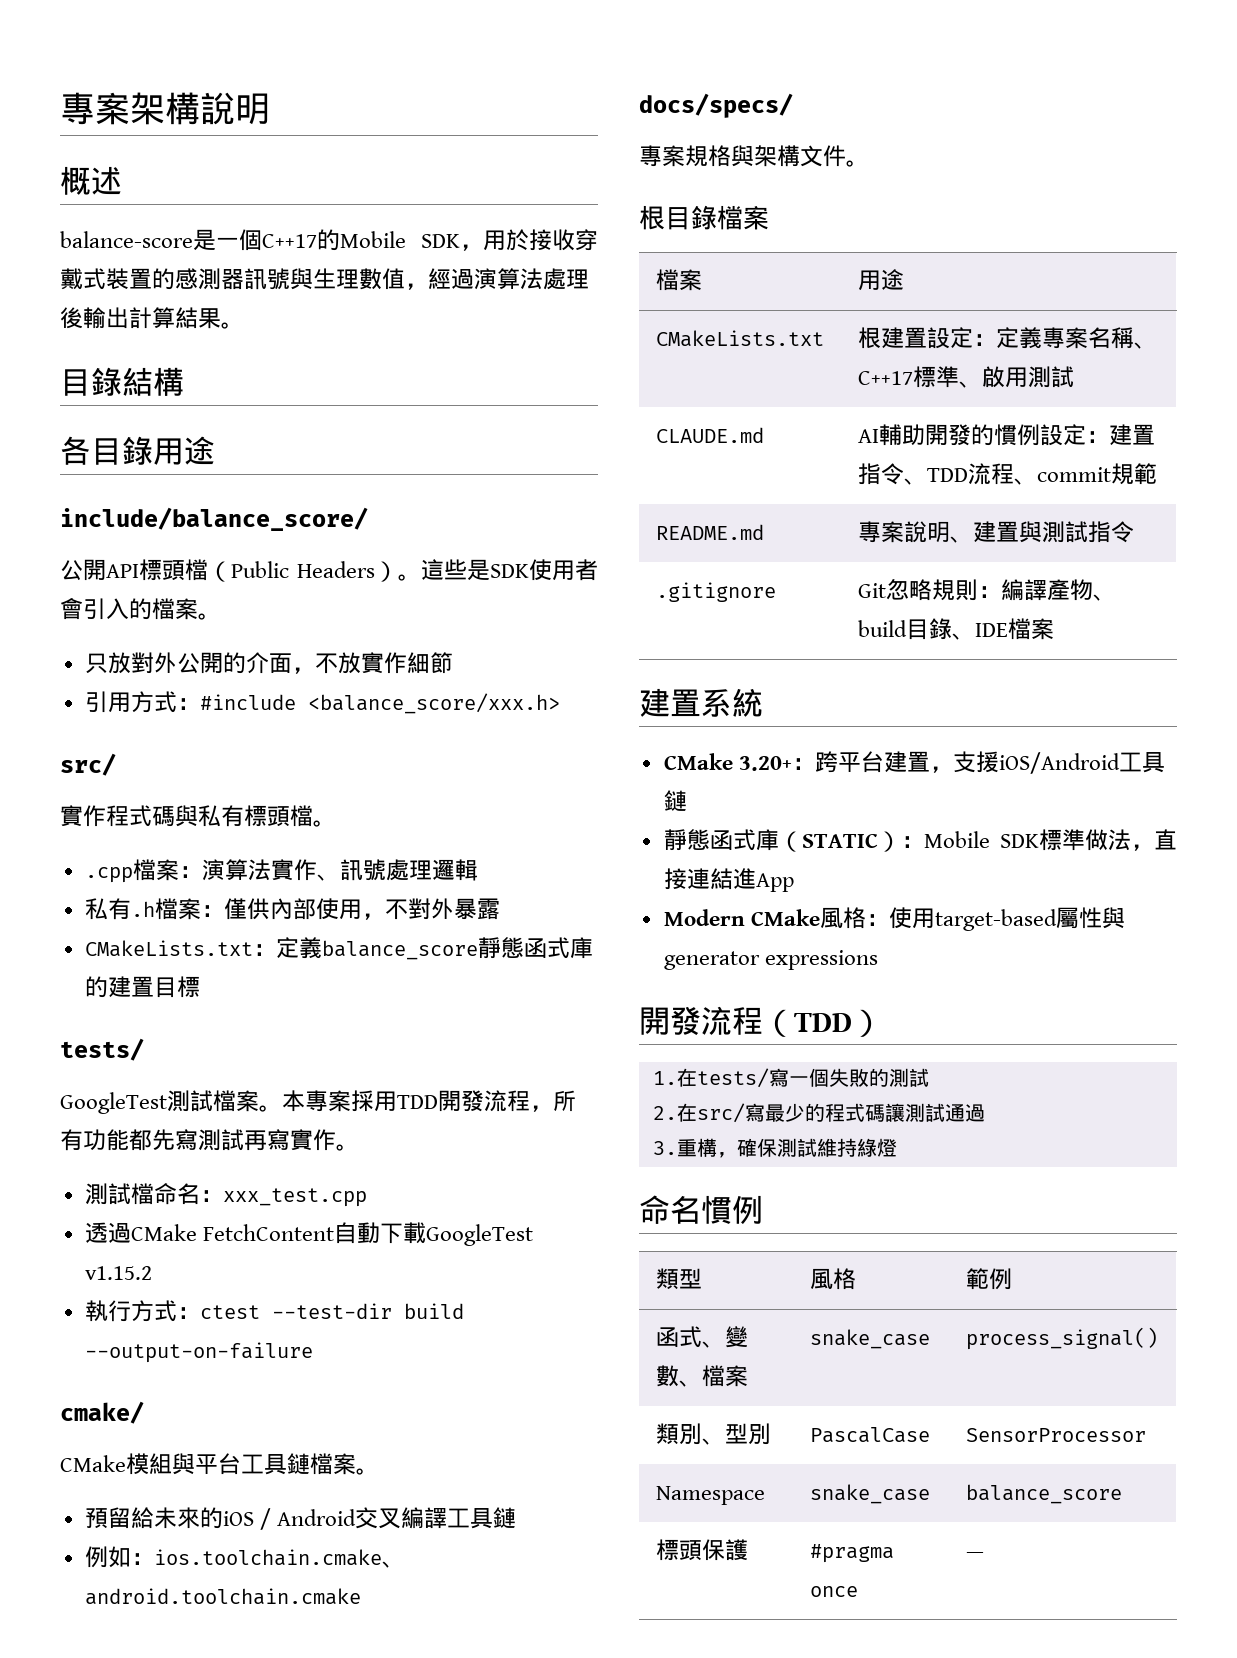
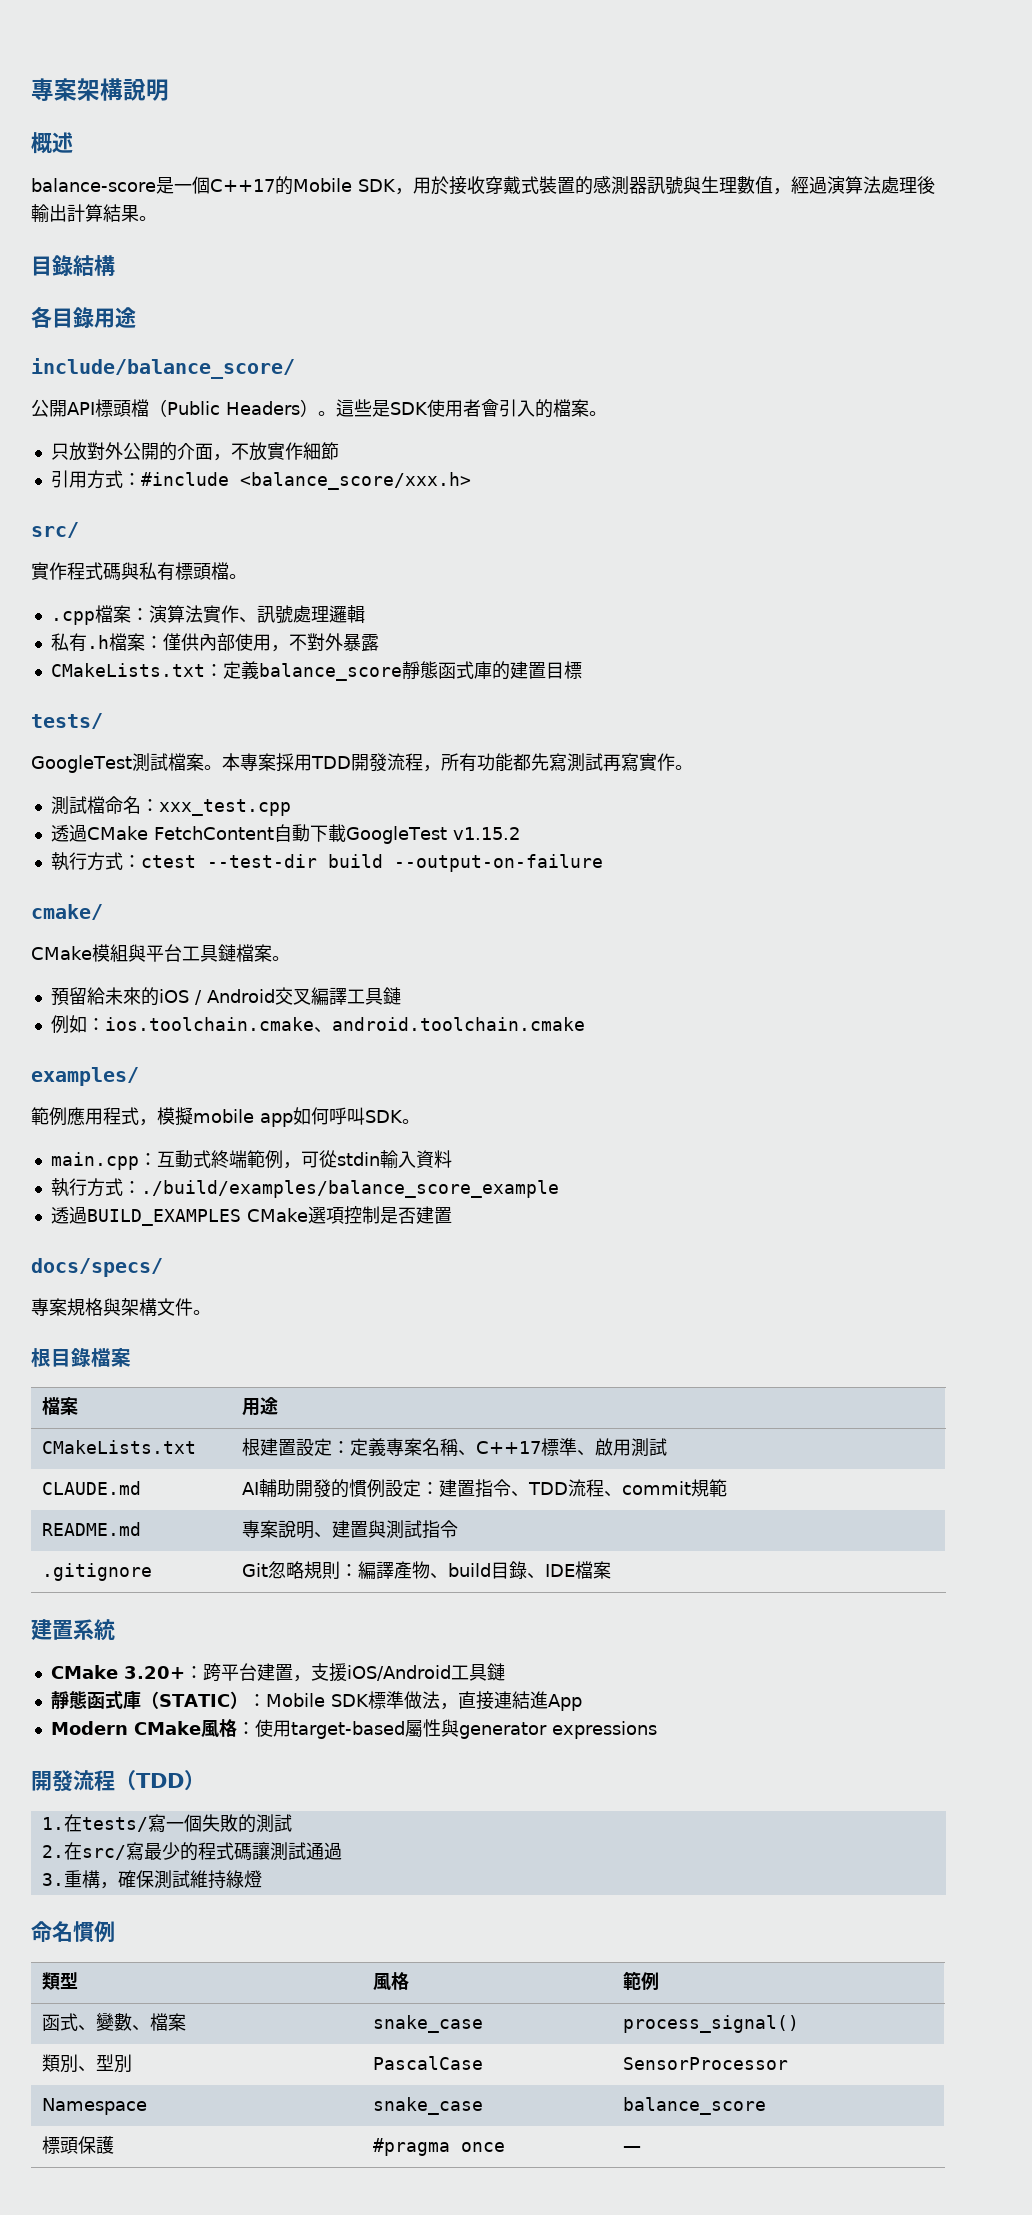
(361, 1596) none -> [31,1067,139,1086] [31,1107,420,1127] [50,1150,452,1170] [50,1178,559,1198] [50,1206,452,1226] // examples/ // 範例應用程式，模擬mobile app如何呼叫SDK。 // main.cpp：互動式終端範例，可從stdin輸入資料 // 執行方式：./build/examples/balance_score_example // 透過BUILD_EXAMPLES CMake選項控制是否建置

